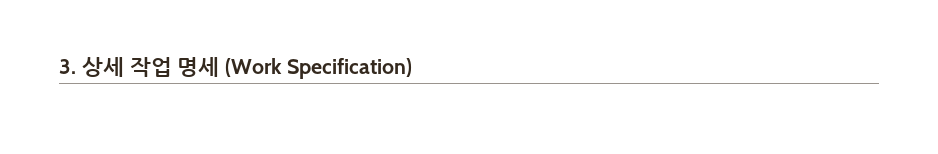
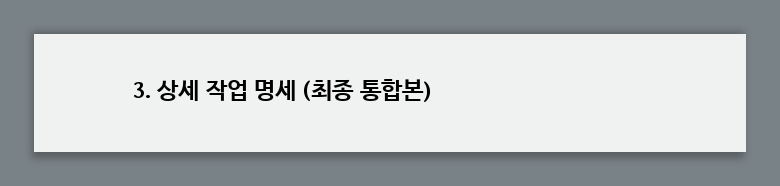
[225,58,413,79] (Work Specification) -> [302,79,431,102] (최종 통합본)

